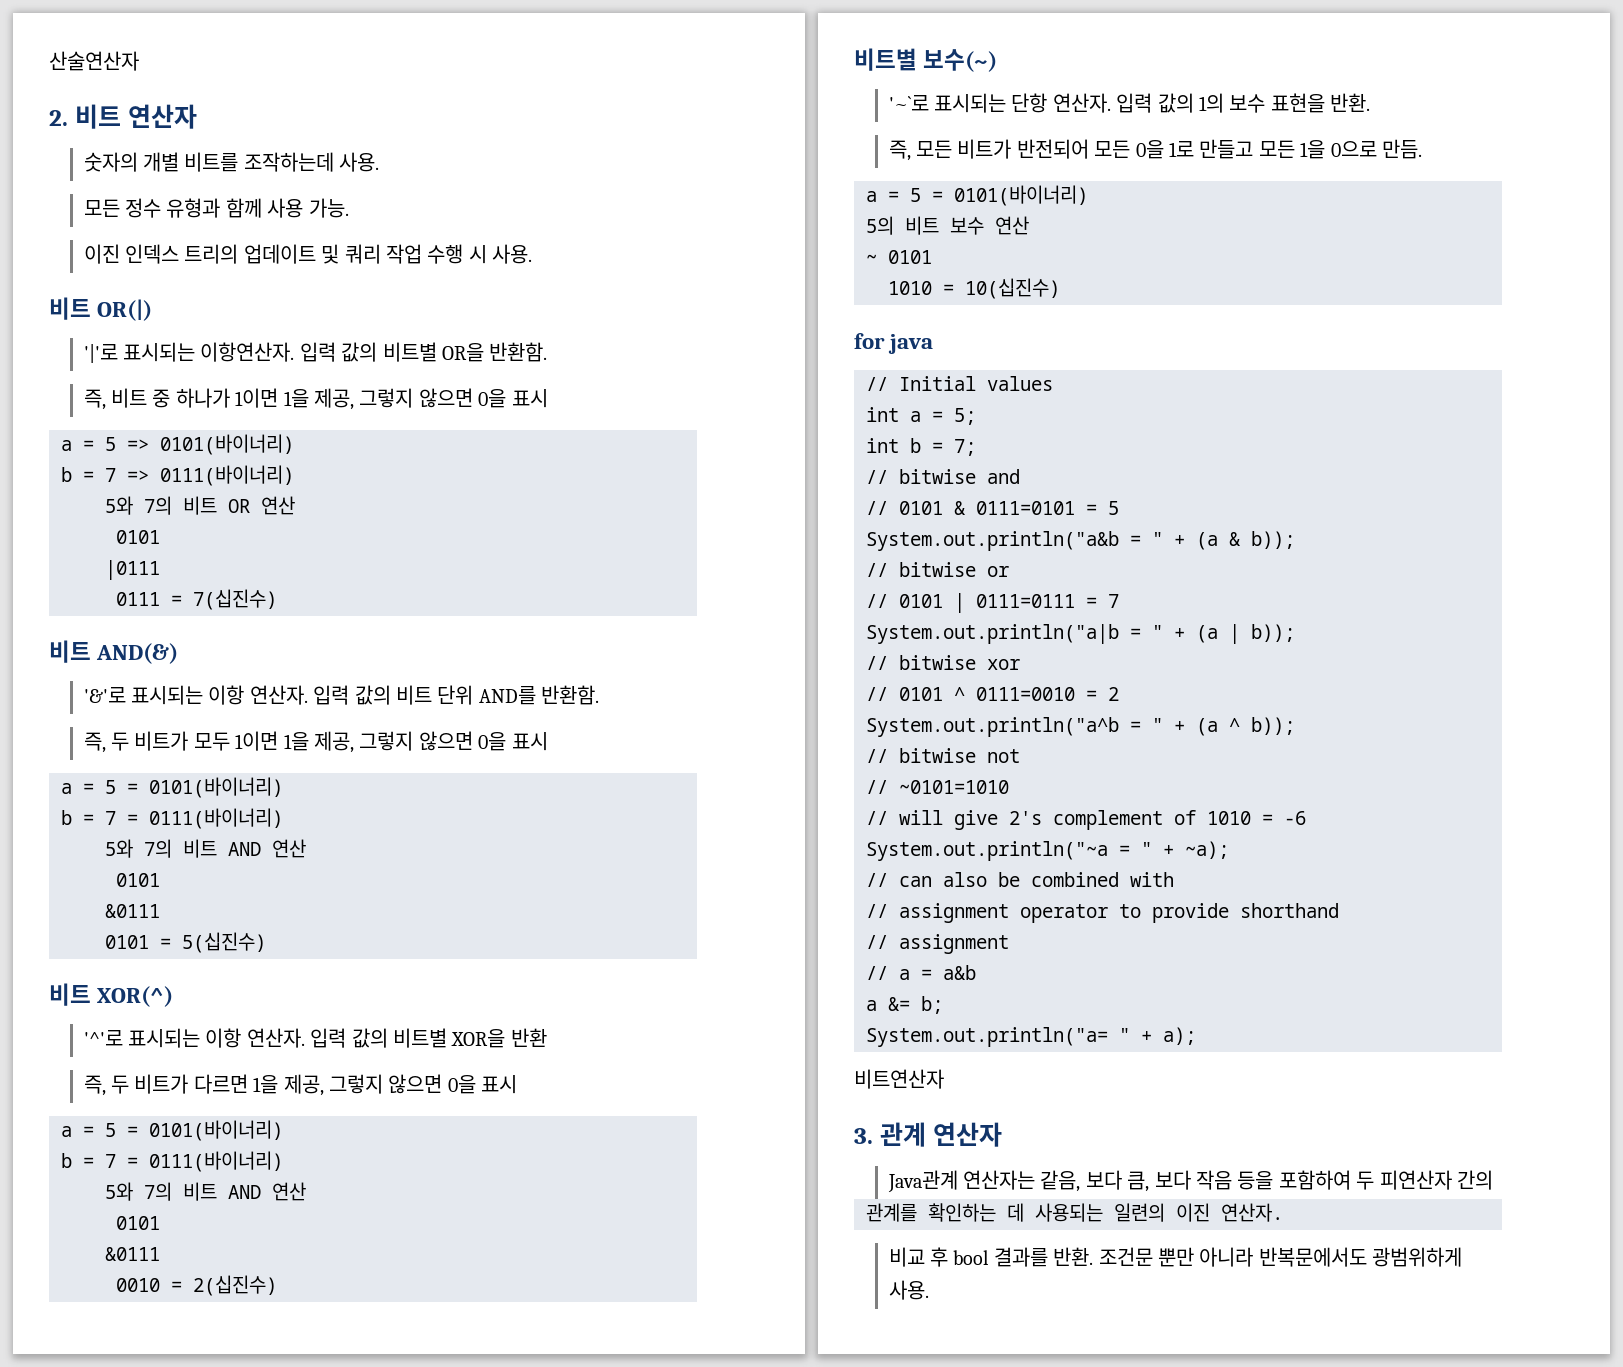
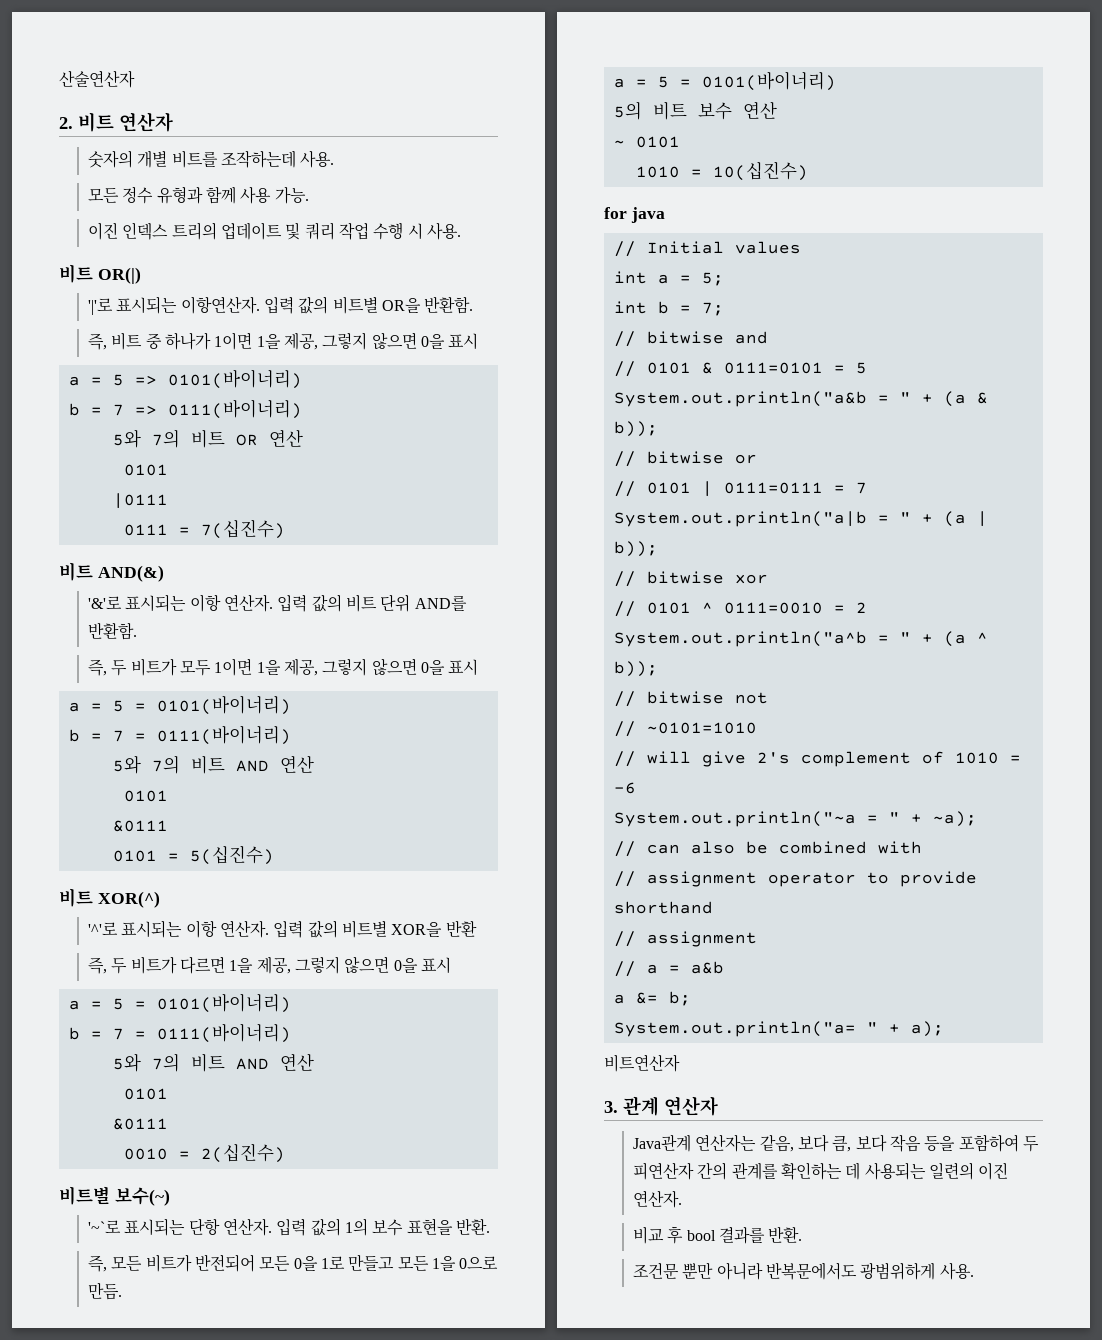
(1494, 1180) // -> (728, 1171) none
(1094, 1256) none -> (803, 1234) //

